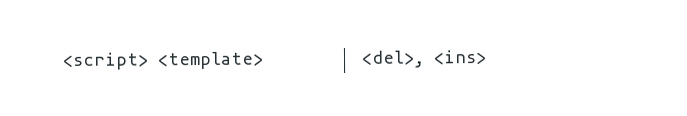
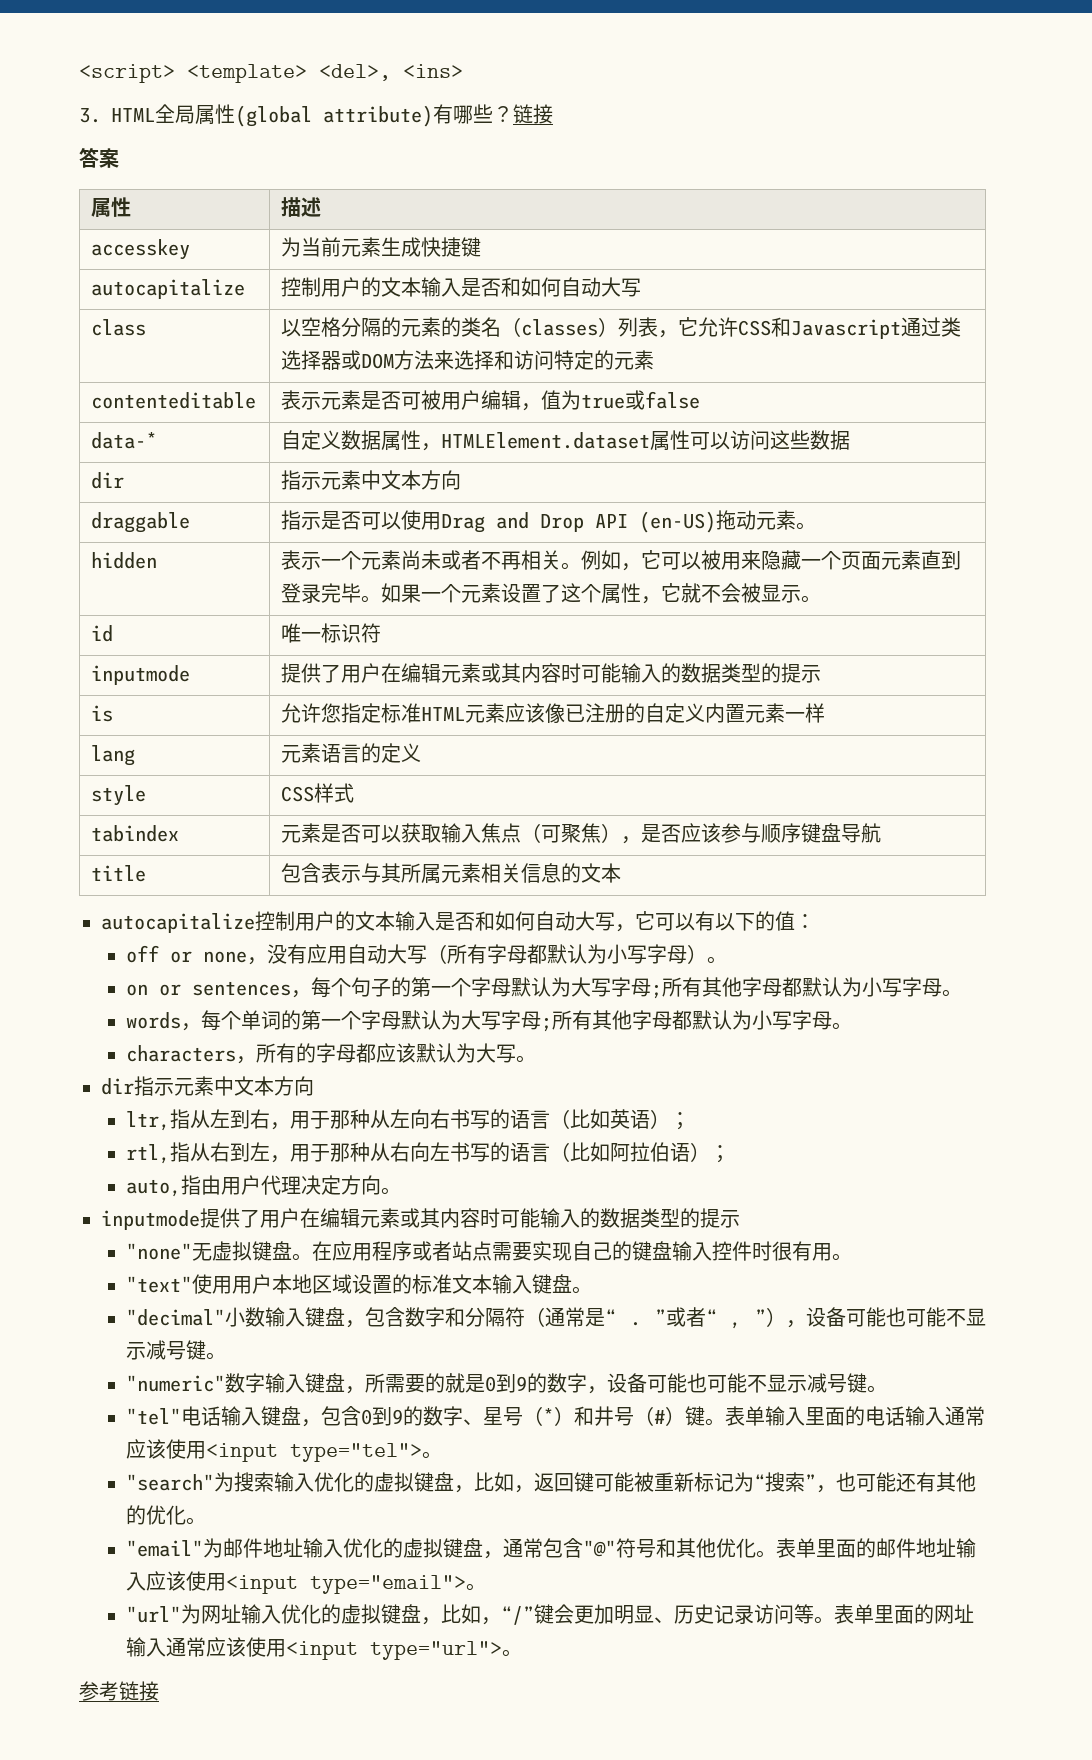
(487, 57) none -> [79,104,553,127] [79,147,119,168] [91,197,132,217] [281,197,322,217] [91,239,191,260] [281,237,482,257] [91,279,246,299] [281,277,642,297] [91,319,147,336] [281,317,962,339] [281,350,655,370] [91,392,257,409] [281,390,701,411] [91,432,158,449] [281,430,851,451] [91,472,125,489] [281,470,462,490] [91,512,191,533] [281,510,817,533] [91,552,158,569] [281,550,962,571] [281,583,822,604] [91,625,114,642] [281,623,382,643] [91,665,191,685] [281,663,822,683] [91,705,114,722] [281,703,826,723] [91,745,136,766] [281,743,422,763] [91,785,147,806] [281,783,355,803] [91,825,180,842] [281,823,882,844] [91,865,147,882] [281,863,622,884] [101,911,815,933] [126,944,728,965] [126,977,963,999] [126,1010,853,1032] [126,1043,537,1064] [101,1076,314,1096] [126,1109,691,1131] [126,1142,731,1164] [126,1175,402,1197] [101,1208,740,1230] [126,1241,853,1261] [126,1274,593,1294] [126,1307,986,1329] [126,1340,227,1360] [126,1373,888,1394] [126,1406,986,1427] [126,1439,443,1462] [126,1472,977,1493] [126,1505,207,1525] [126,1538,977,1559] [126,1571,487,1594] [126,1604,975,1625] [126,1637,523,1660] [79,1681,159,1701] // 3. HTML全局属性(global attribute)有哪些？链接 // 答案 // 属性 | 描述 // accesskey | 为当前元素生成快捷键 // autocapitalize | 控制用户的文本输入是否和如何自动大写 // class | 以空格分隔的元素的类名（classes）列表，它允许CSS和Javascript通过类选择器或DOM方法来选择和访问特定的元素 // contenteditable | 表示元素是否可被用户编辑，值为true或false // data-* | 自定义数据属性，HTMLElement.dataset属性可以访问这些数据 // dir | 指示元素中文本方向 // draggable | 指示是否可以使用Drag and Drop API (en-US)拖动元素。 // hidden | 表示一个元素尚未或者不再相关。例如，它可以被用来隐藏一个页面元素直到登录完毕。如果一个元素设置了这个属性，它就不会被显示。 // id | 唯一标识符 // inputmode | 提供了用户在编辑元素或其内容时可能输入的数据类型的提示 // is | 允许您指定标准HTML元素应该像已注册的自定义内置元素一样 // lang | 元素语言的定义 // style | CSS样式 // tabindex | 元素是否可以获取输入焦点（可聚焦），是否应该参与顺序键盘导航 // title | 包含表示与其所属元素相关信息的文本 // autocapitalize控制用户的文本输入是否和如何自动大写，它可以有以下的值： // off or none，没有应用自动大写（所有字母都默认为小写字母）。 // on or sentences，每个句子的第一个字母默认为大写字母;所有其他字母都默认为小写字母。 // words，每个单词的第一个字母默认为大写字母;所有其他字母都默认为小写字母。 // characters，所有的字母都应该默认为大写。 // dir指示元素中文本方向 // ltr,指从左到右，用于那种从左向右书写的语言（比如英语）； // rtl,指从右到左，用于那种从右向左书写的语言（比如阿拉伯语）； // auto,指由用户代理决定方向。 // inputmode提供了用户在编辑元素或其内容时可能输入的数据类型的提示 // "none"无虚拟键盘。在应用程序或者站点需要实现自己的键盘输入控件时很有用。 // "text"使用用户本地区域设置的标准文本输入键盘。 // "decimal"小数输入键盘，包含数字和分隔符（通常是“ . ”或者“ , ”），设备可能也可能不显示减号键。 // "numeric"数字输入键盘，所需要的就是0到9的数字，设备可能也可能不显示减号键。 // "tel"电话输入键盘，包含0到9的数字、星号（*）和井号（#）键。表单输入里面的电话输入通常应该使用<input type="tel">。 // "search"为搜索输入优化的虚拟键盘，比如，返回键可能被重新标记为“搜索”，也可能还有其他的优化。 // "email"为邮件地址输入优化的虚拟键盘，通常包含"@"符号和其他优化。表单里面的邮件地址输入应该使用<input type="email">。 // "url"为网址输入优化的虚拟键盘，比如，“/”键会更加明显、历史记录访问等。表单里面的网址输入通常应该使用<input type="url">。 // 参考链接

